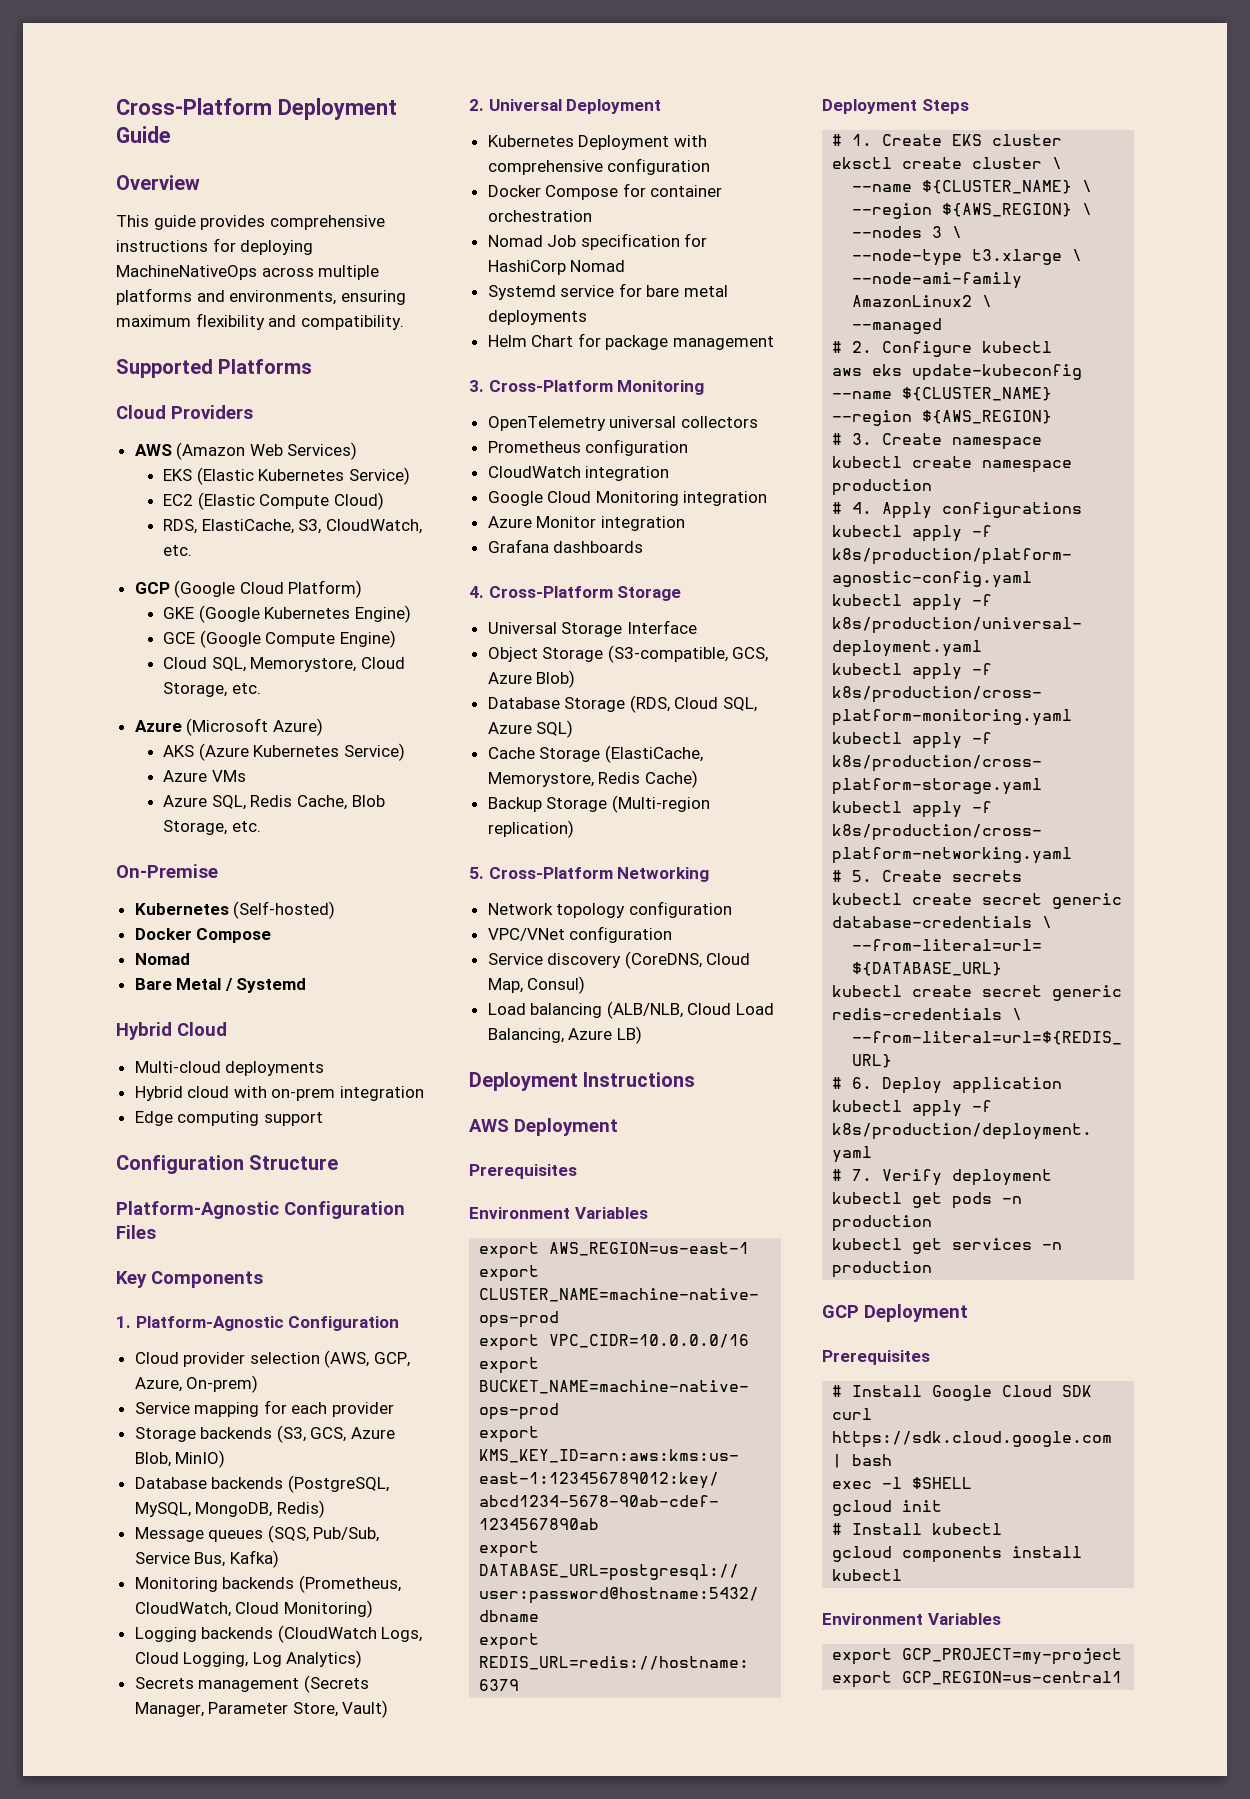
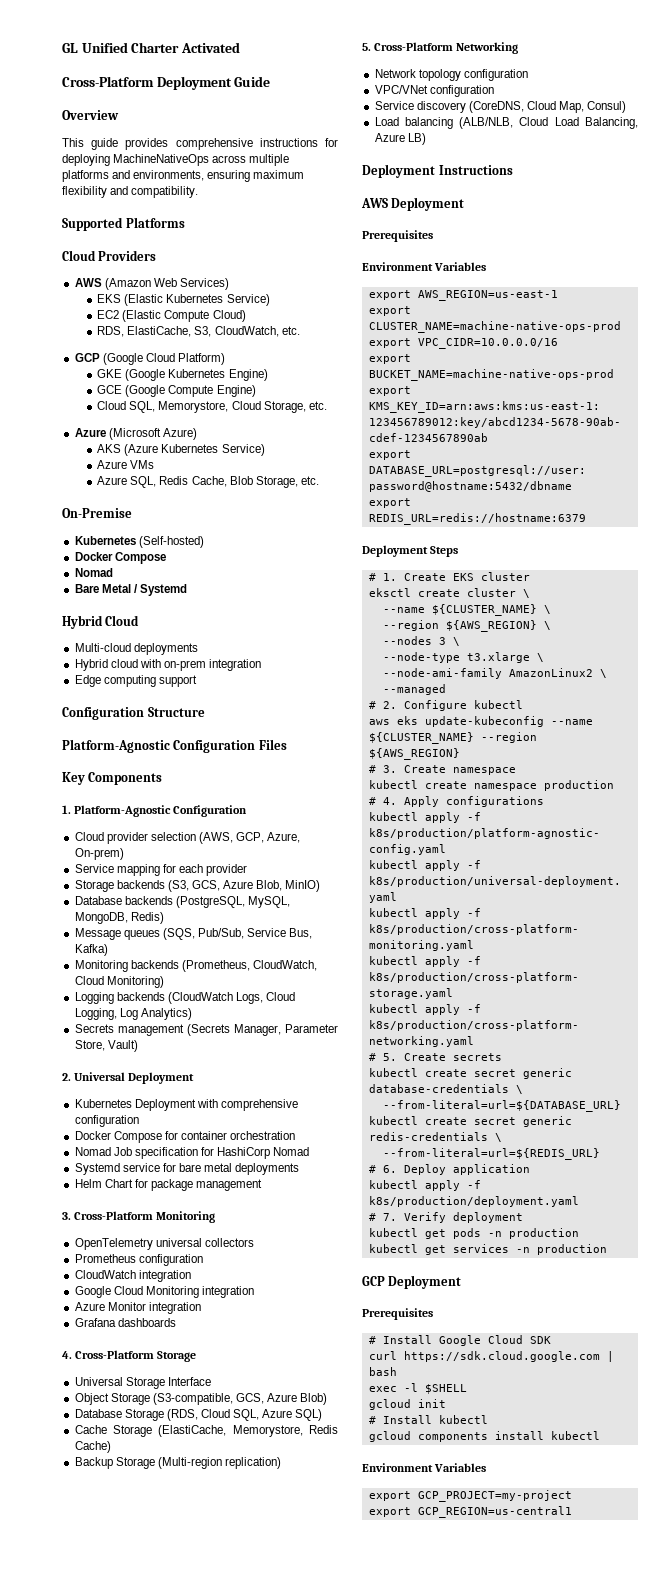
(116, 106) none -> [62,42,240,53] GL Unified Charter Activated //

